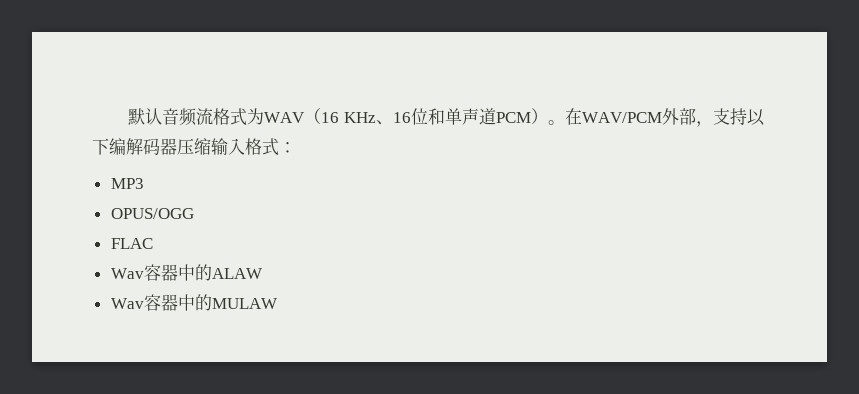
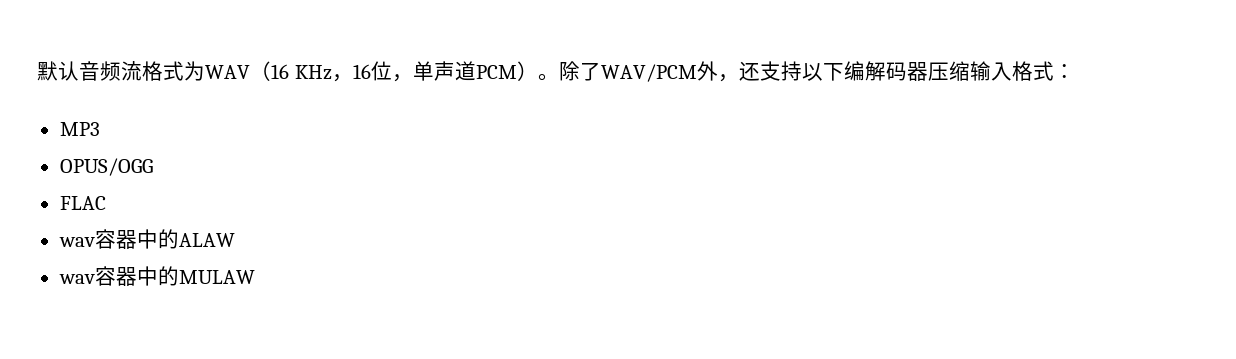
[375,108,445,125] 、16位和 -> [331,61,413,82] ，16位，
[564,108,713,127] 在WAV/PCM外部， -> [558,61,760,82] 除了WAV/PCM外，还
[110,268,144,279] Wav -> [58,237,95,247] wav
[110,298,144,309] Wav -> [58,274,95,284] wav

